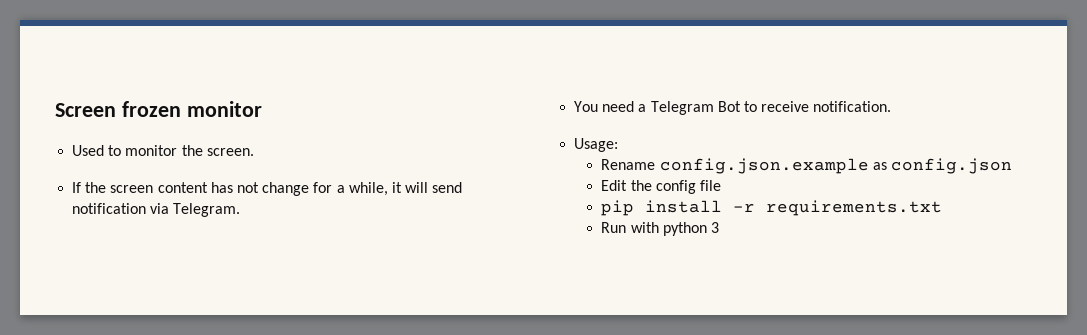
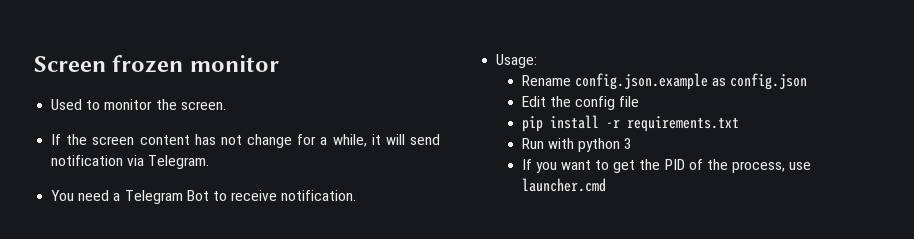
(720, 227) none -> [521,159,812,173] [521,178,606,192] // If you want to get the PID of the process, use launcher.cmd

